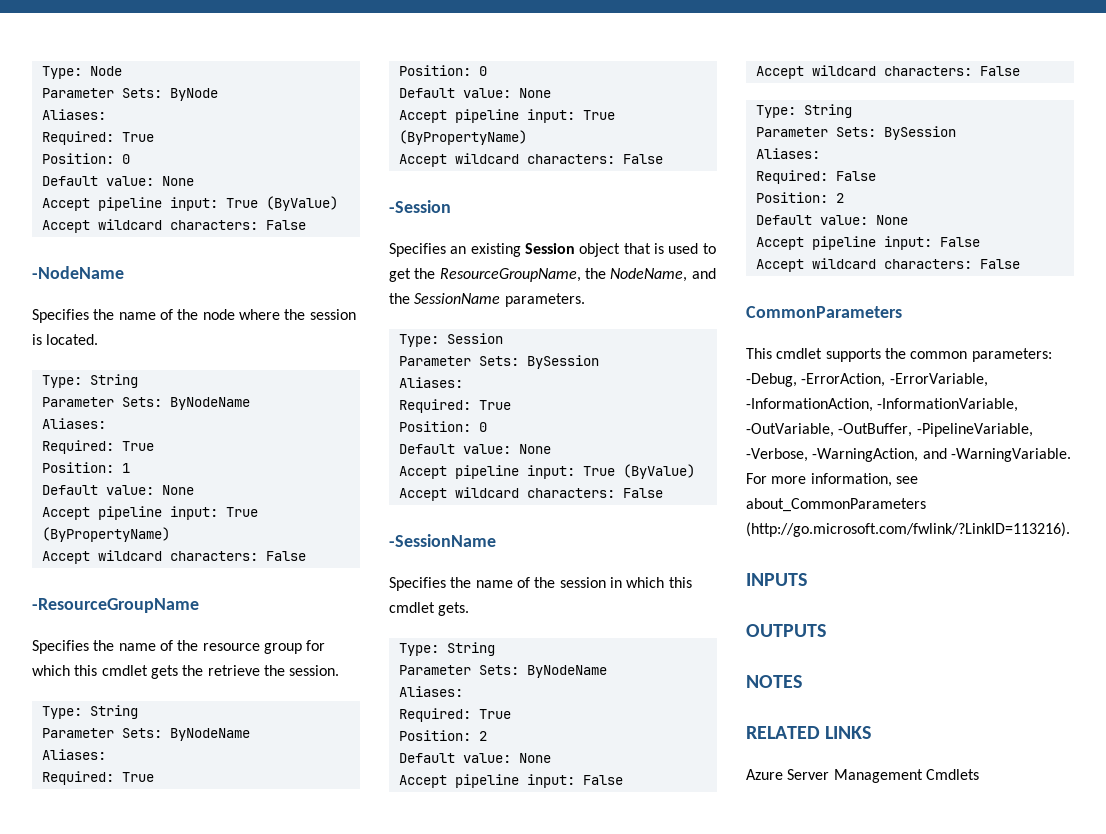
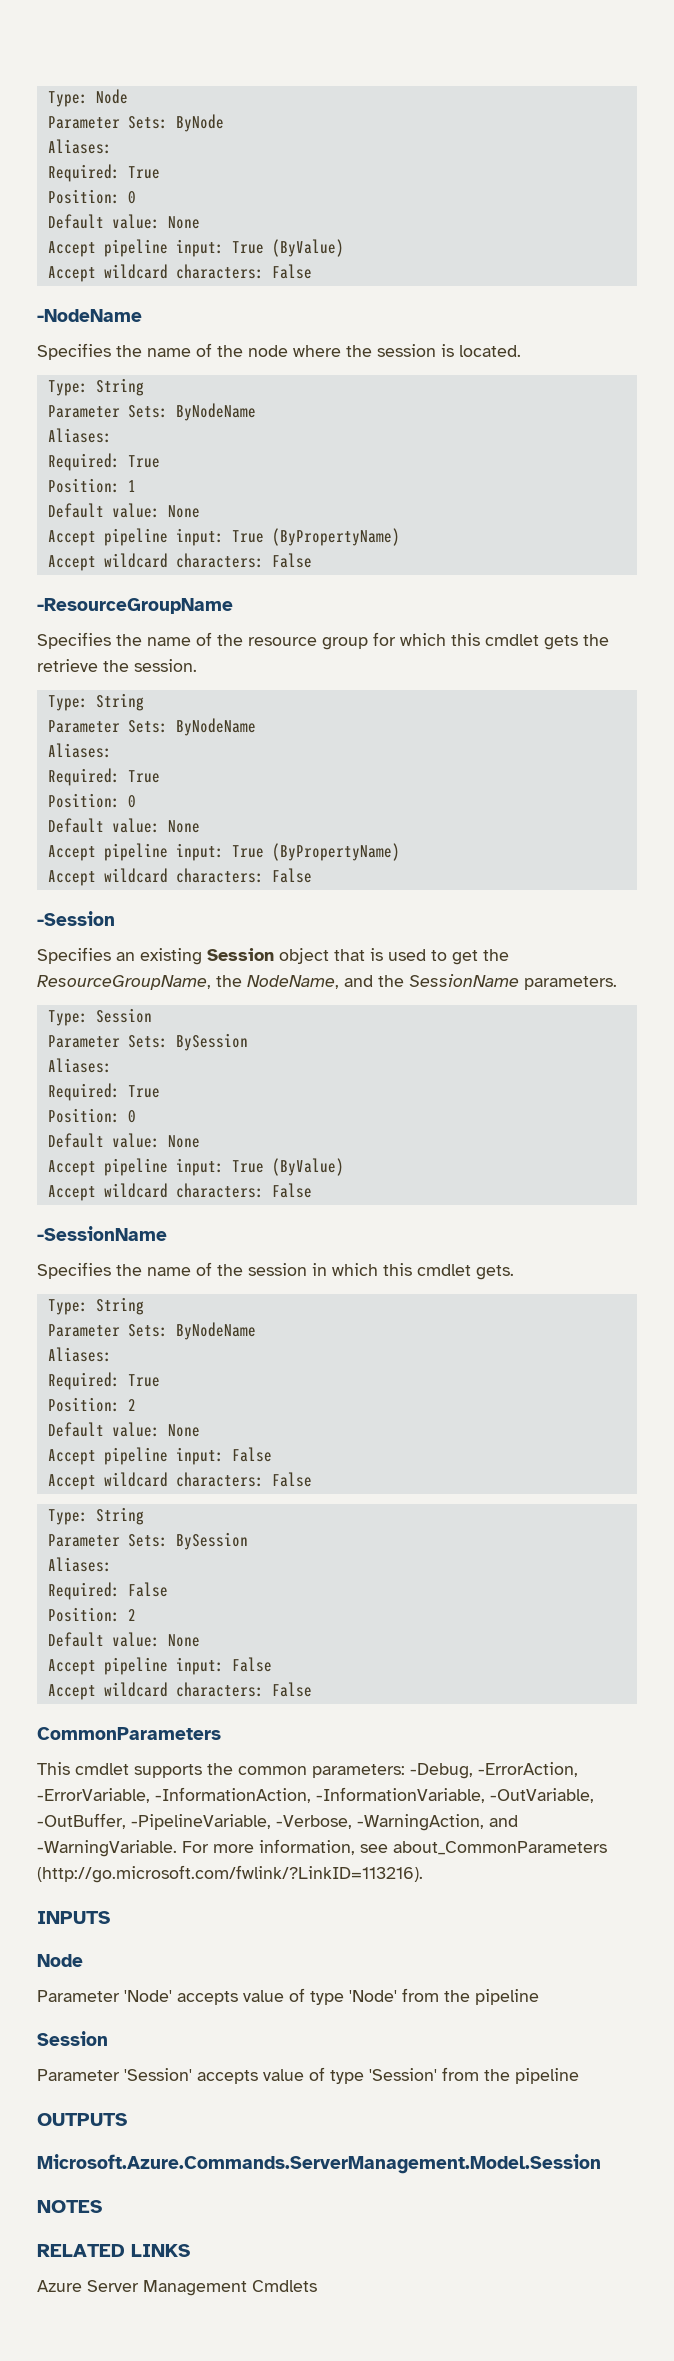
(807, 579) none -> [37,1954,83,1967] [37,1988,539,2005] [37,2031,108,2046] [37,2067,579,2084] // Node // Parameter 'Node' accepts value of type 'Node' from the pipeline // Session // Parameter 'Session' accepts value of type 'Session' from the pipeline
(826, 630) none -> [37,2154,601,2174] // Microsoft.Azure.Commands.ServerManagement.Model.Session

